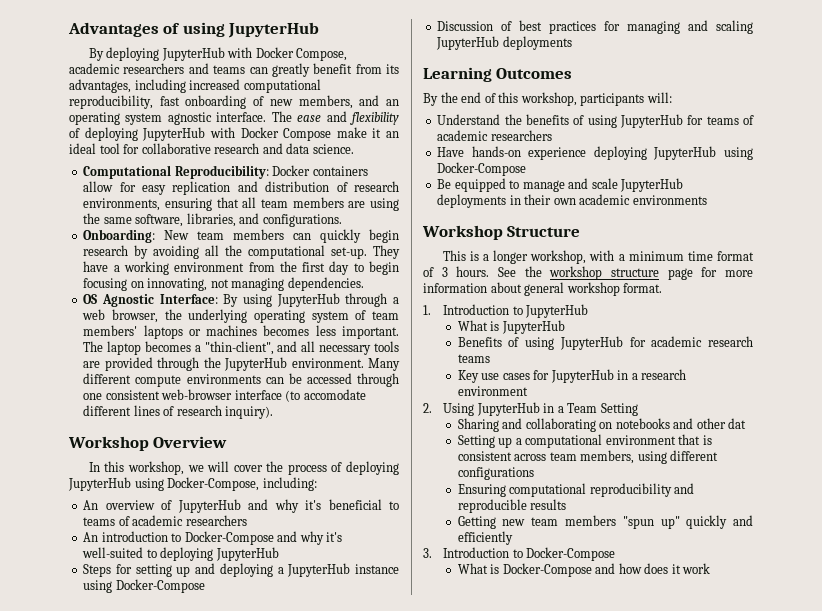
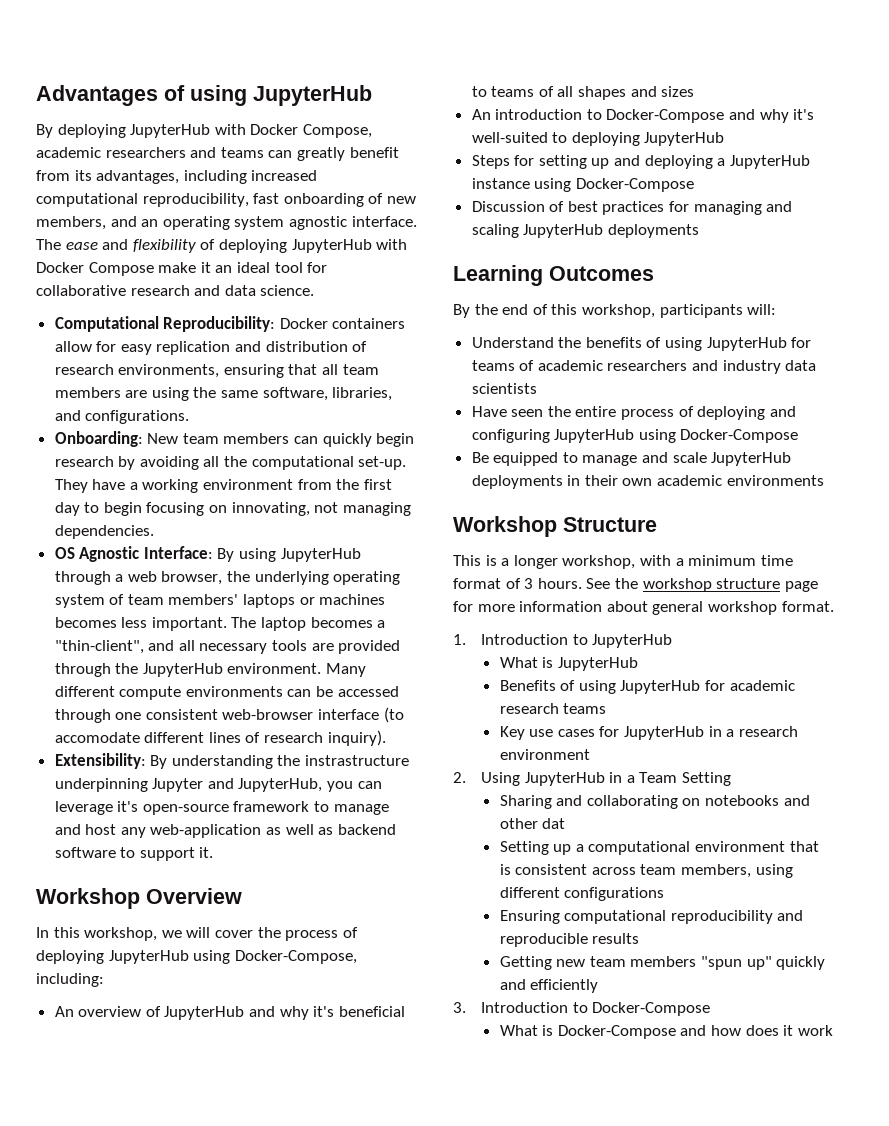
(274, 412) none -> [54,753,410,769] [54,778,382,792] [54,801,389,815] [54,824,396,838] [54,847,214,861] // Extensibility: By understanding the instrastructure underpinning Jupyter and JupyterHub, you can leverage it's open-source framework to manage and host any web-application as well as backend software to support it.
[132,515,247,526] academic researchers -> [557,86,695,100] all shapes and sizes
[437,146,647,160] // Have hands-on experience deploying -> [692,360,817,374] [471,383,537,394] [471,406,796,420] [471,429,550,443] and industry data scientists // Have seen the entire process of deploying and configuring

